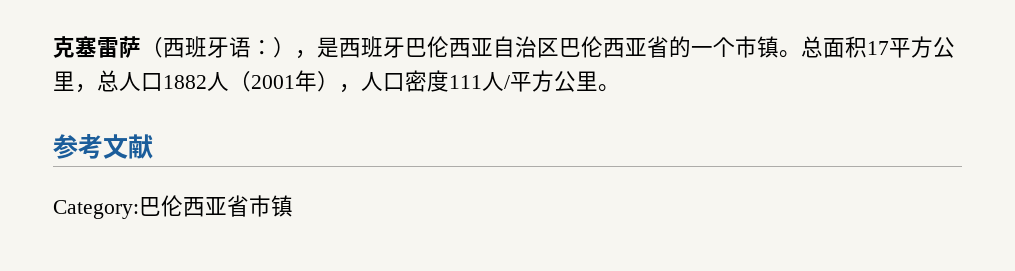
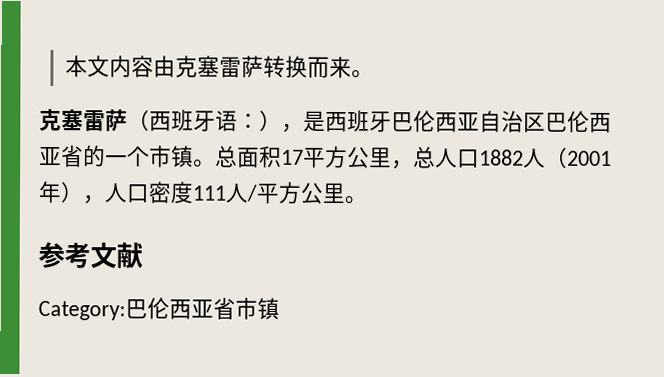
(53, 47) none -> [64,55,374,79] 本文内容由克塞雷萨转换而来。 //

